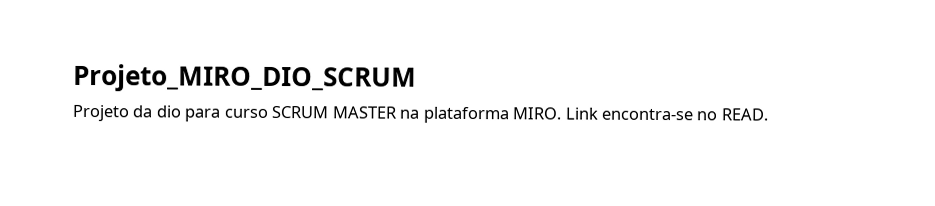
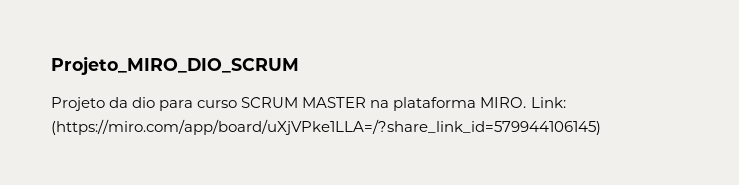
[564,107,768,121] Link encontra-se no READ. -> [530,97,566,108] [51,119,601,135] Link: (https://miro.com/app/board/uXjVPke1LLA=/?share_link_id=579944106145)

